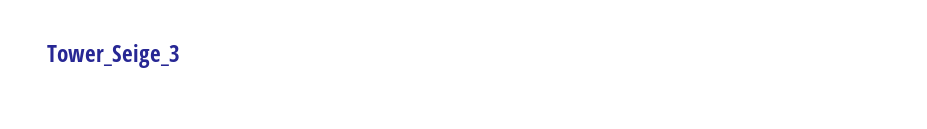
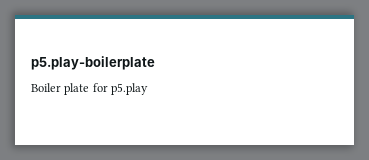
[47,44,180,68] Tower_Seige_3 -> [31,56,155,70] [31,83,149,95] p5.play-boilerplate // Boiler plate for p5.play

